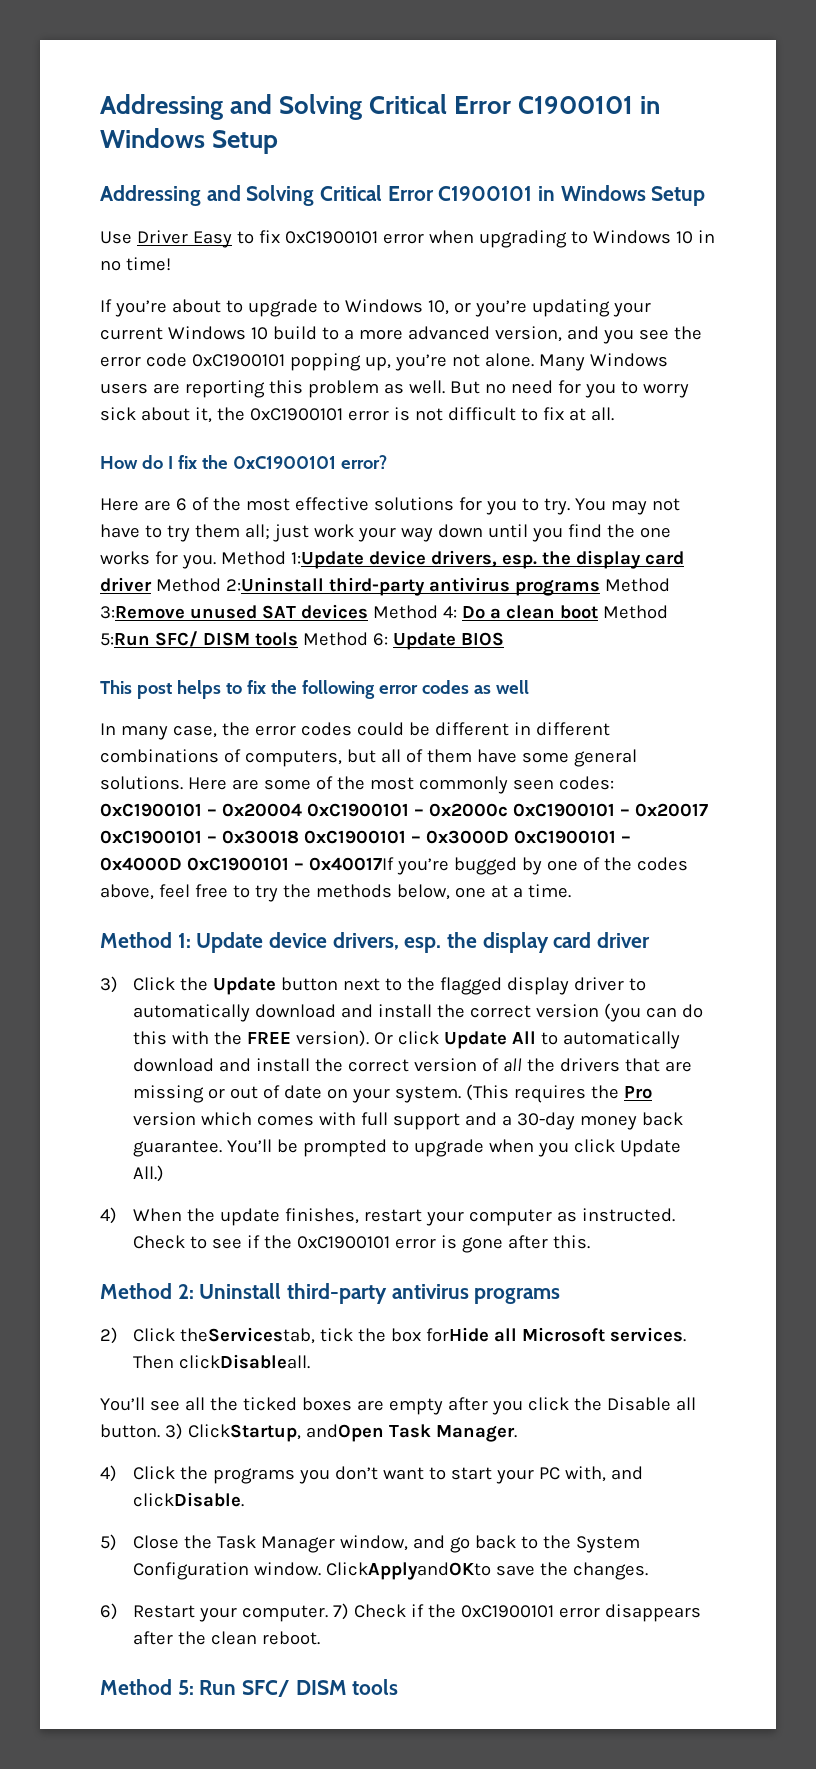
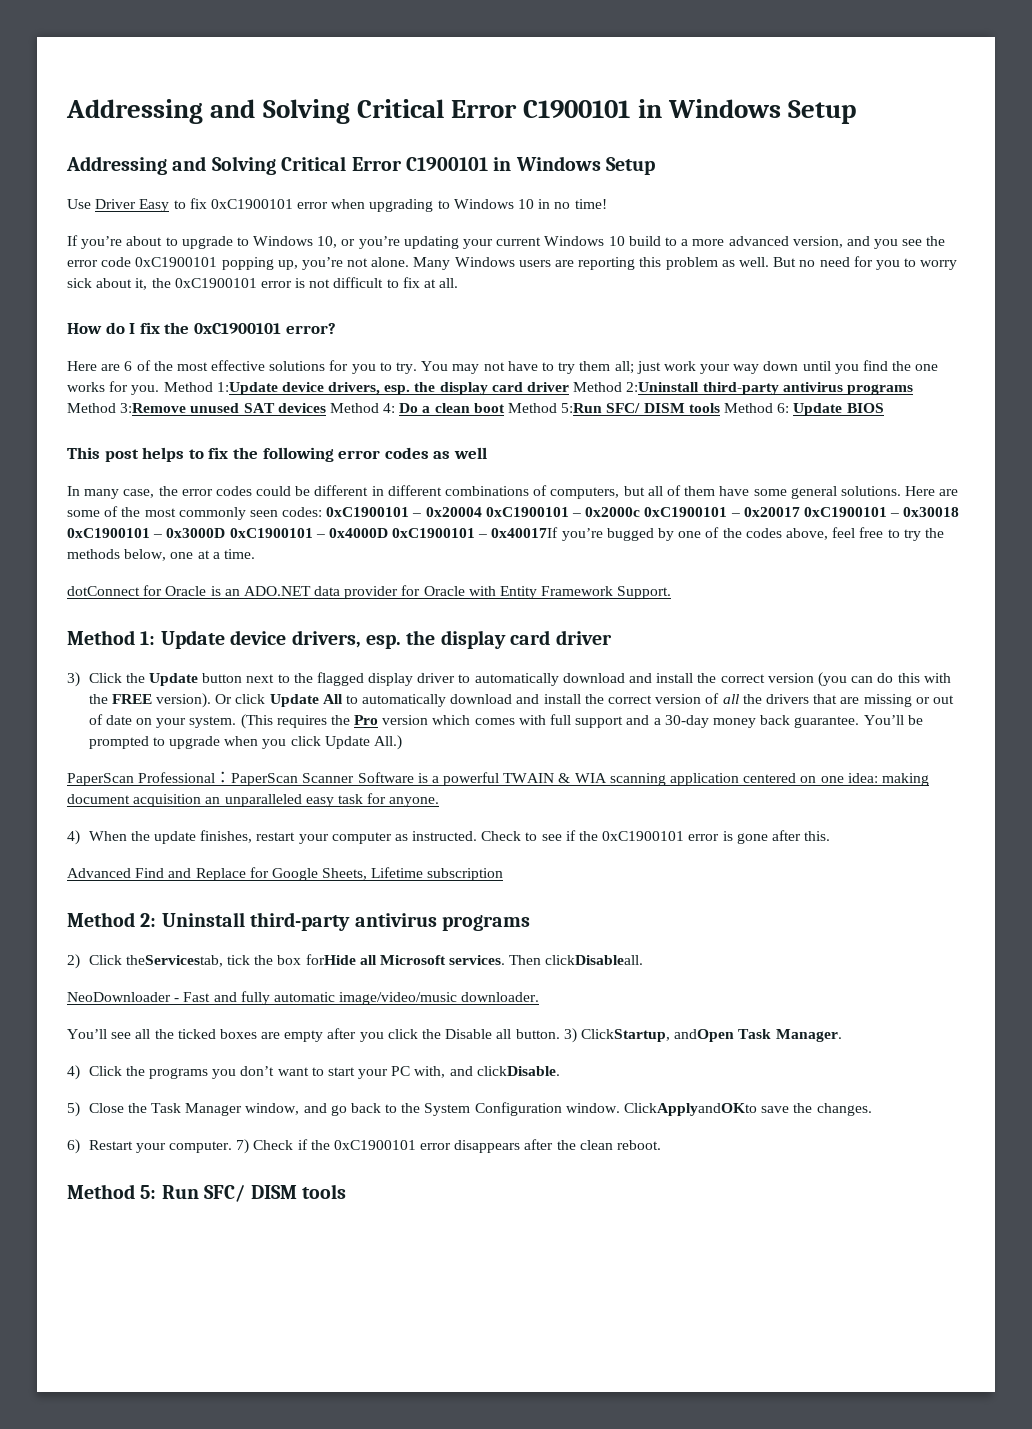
(571, 891) none -> [67,585,672,599] // dotConnect for Oracle is an ADO.NET data provider for Oracle with Entity Framework Support.
(164, 1173) none -> [67,771,929,786] [67,793,440,807] // PaperScan Professional：PaperScan Scanner Software is a powerful TWAIN & WIA scanning application centered on one idea: making document acquisition an unparalleled easy task for anyone.
(590, 1242) none -> [67,867,504,881] // Advanced Find and Replace for Google Sheets, Lifetime subscription
(310, 1361) none -> [67,991,540,1005] // NeoDownloader - Fast and fully automatic image/video/music downloader.

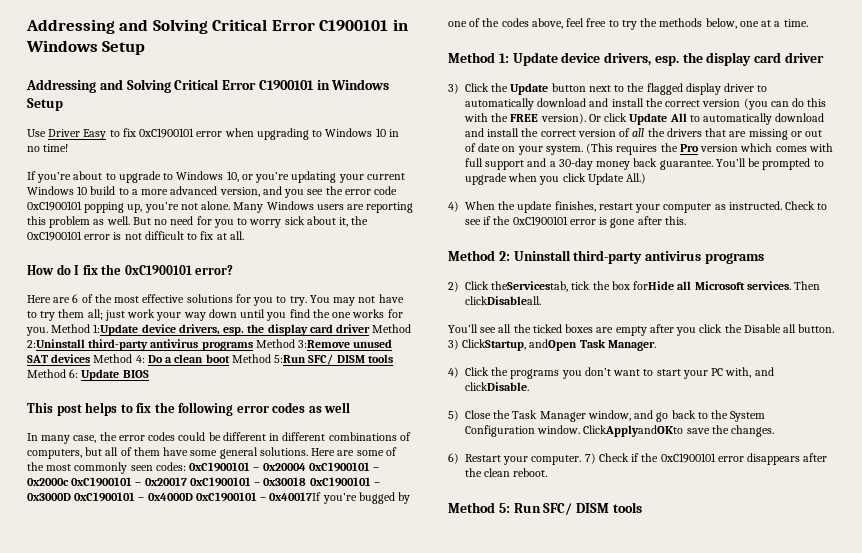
[67,585,672,599] // dotConnect for Oracle is an ADO.NET data provider for Oracle with Entity Framework Support. -> (808, 23) none
[67,771,929,786] [67,793,440,807] // PaperScan Professional：PaperScan Scanner Software is a powerful TWAIN & WIA scanning application centered on one idea: making document acquisition an unparalleled easy task for anyone. -> (647, 178) none
[67,867,504,881] // Advanced Find and Replace for Google Sheets, Lifetime subscription -> (686, 220) none
[67,991,540,1005] // NeoDownloader - Fast and fully automatic image/video/music downloader. -> (541, 300) none

